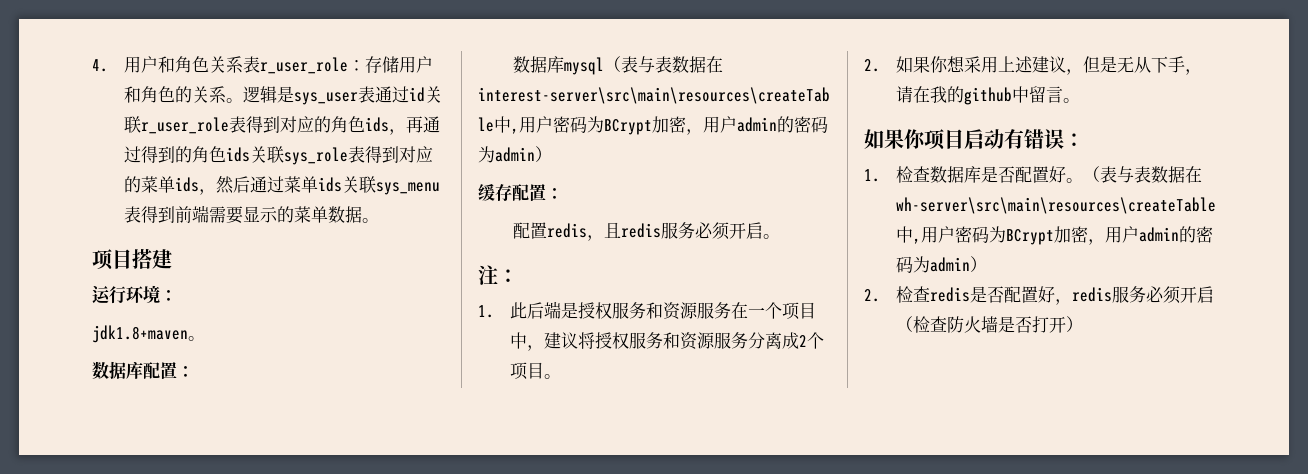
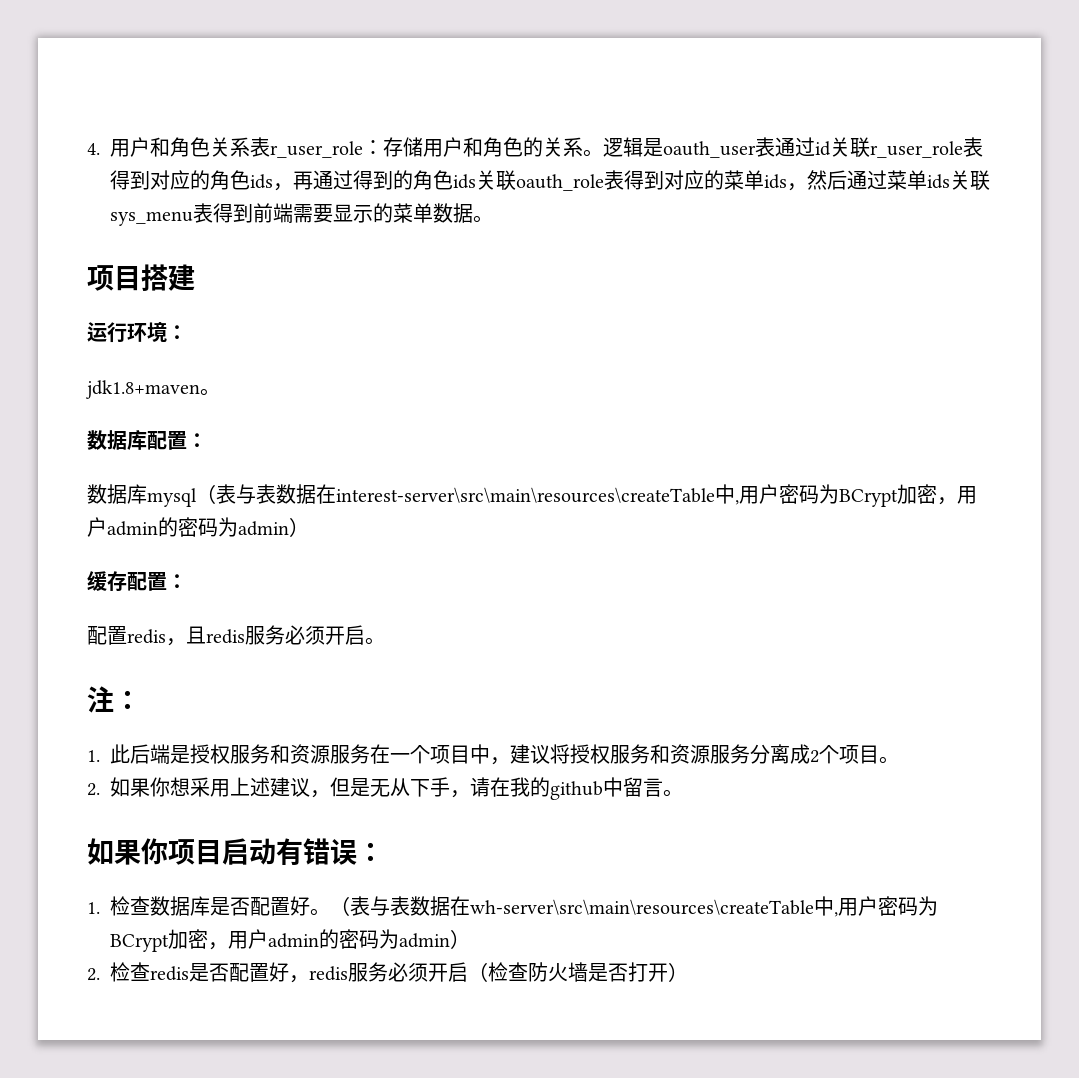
[293,92,358,105] sys_user -> [663,141,756,158] oauth_user
[283,147,348,165] sys_role -> [516,174,604,191] oauth_role

